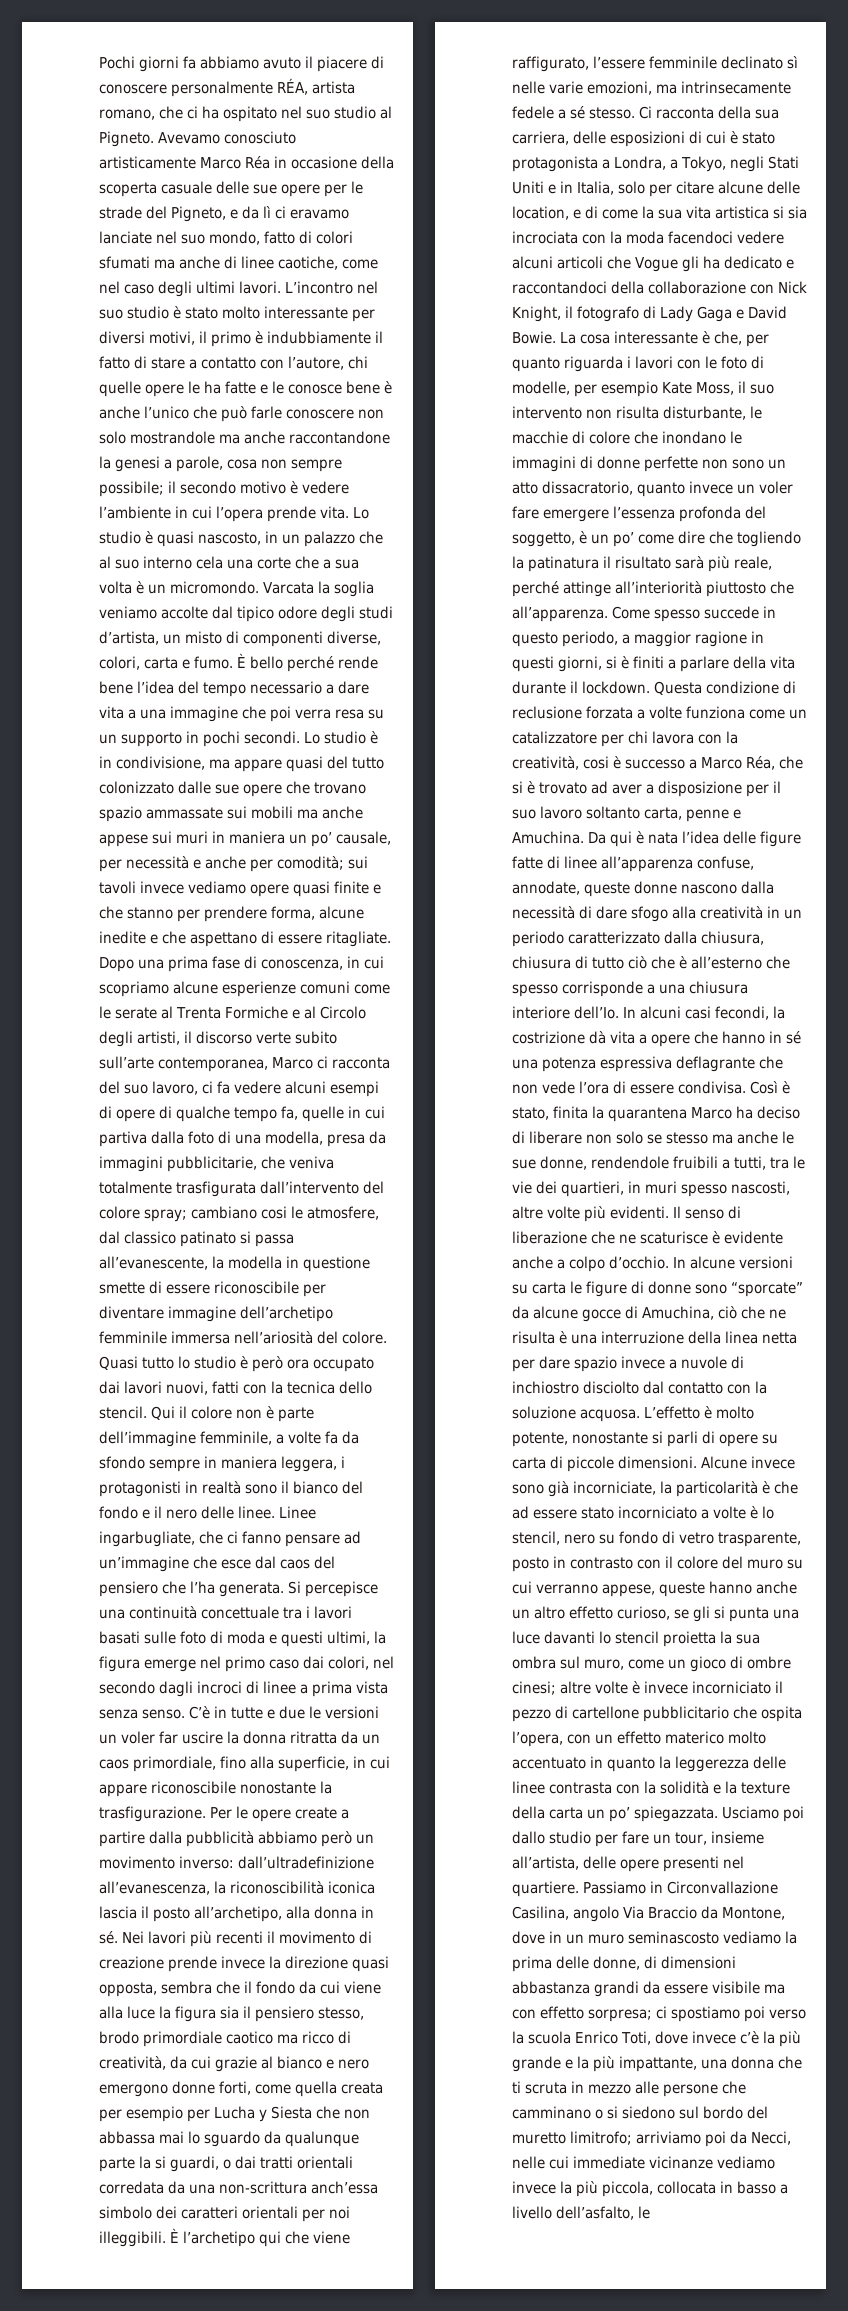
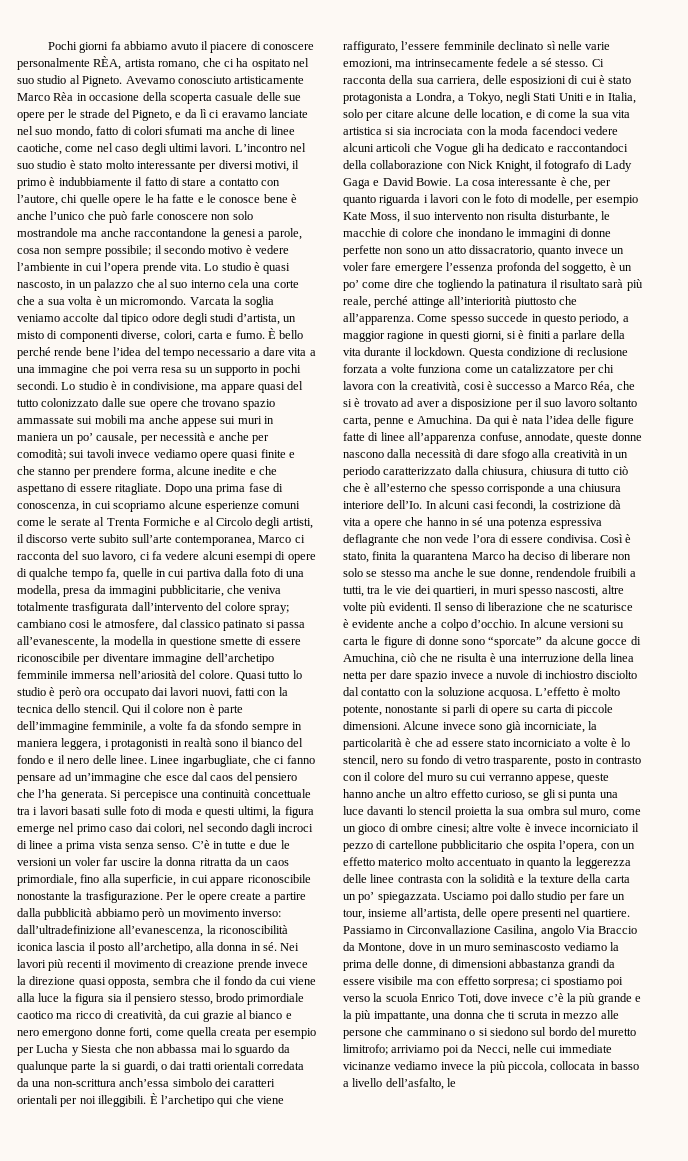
[277,78,308,95] RÉA, -> [93,56,122,70] RÈA,
[245,156,270,169] Réa -> [53,92,74,101] Rèa

